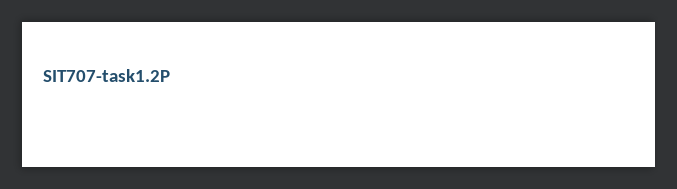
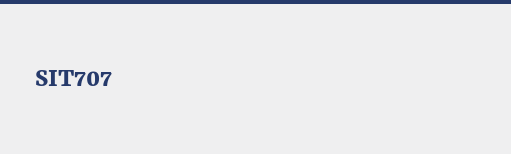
[43,69,170,82] SIT707-task1.2P -> [35,70,112,86] SIT707

